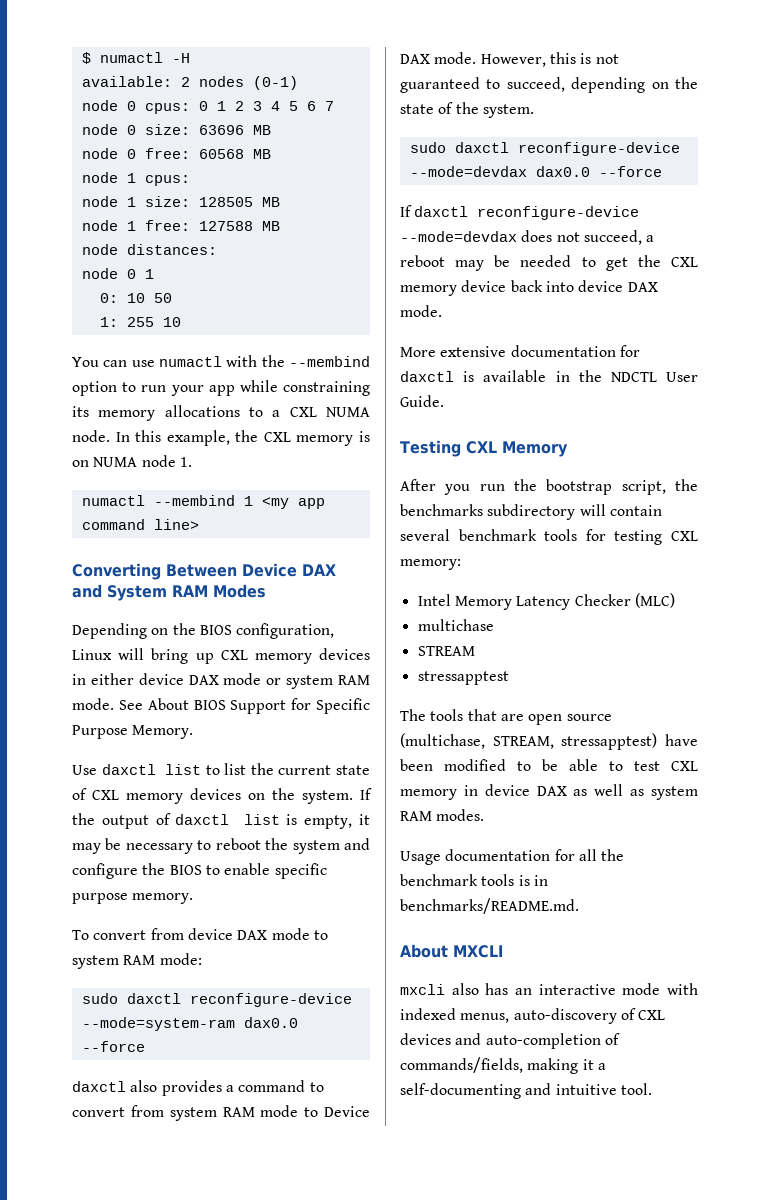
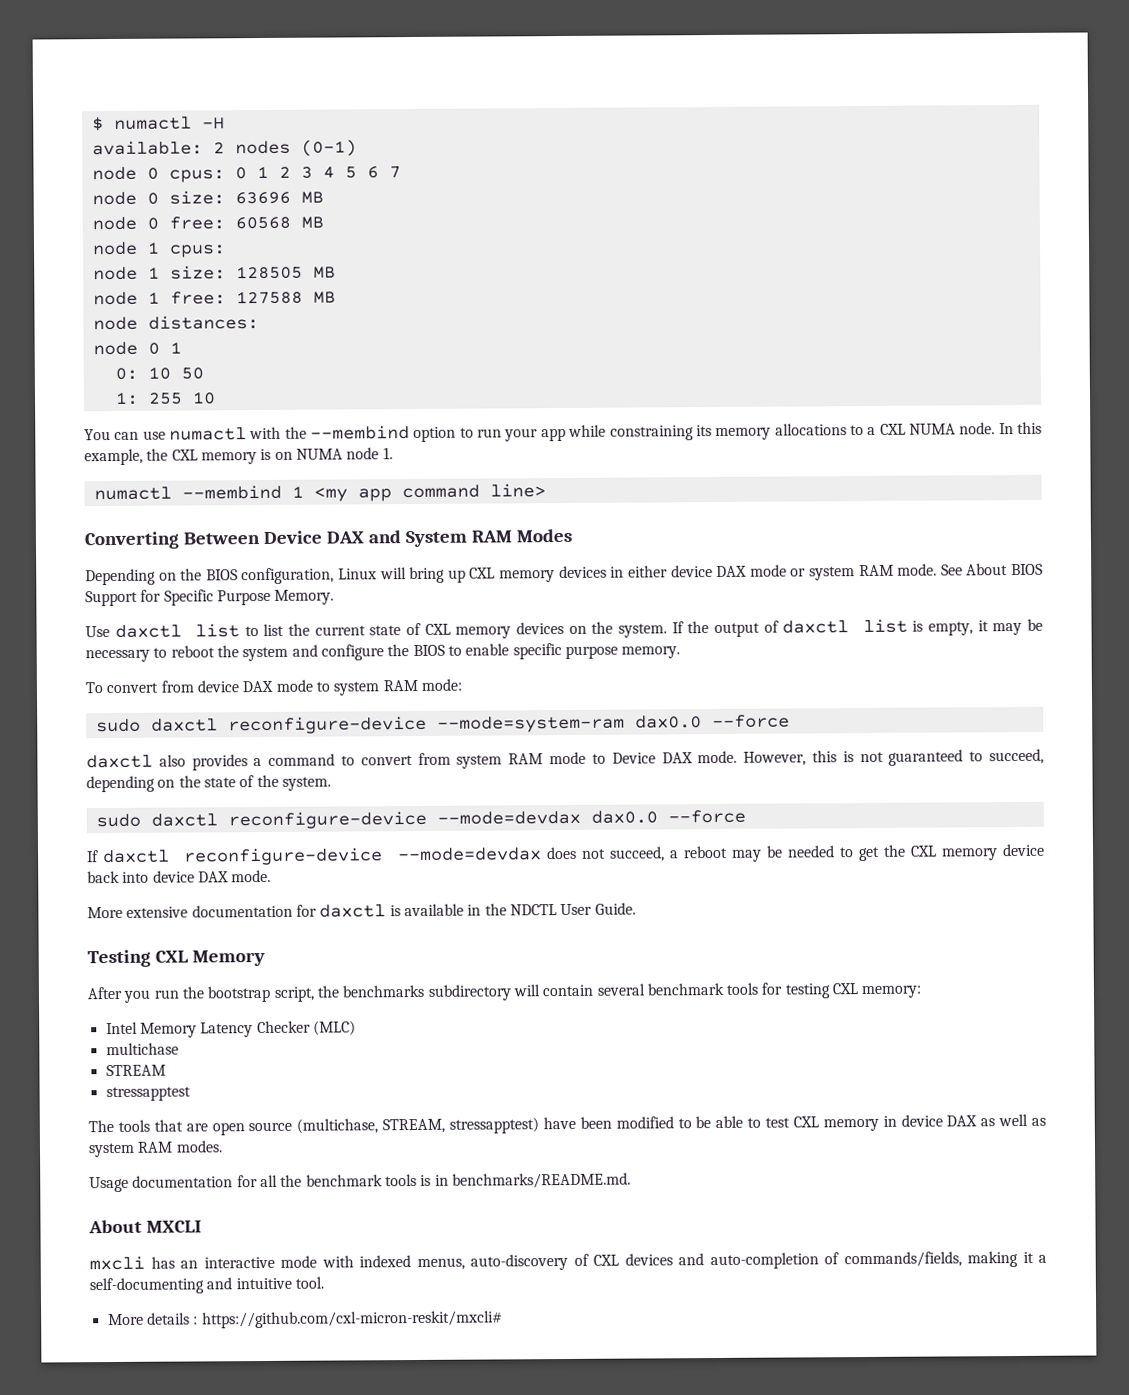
[451,983,479,995] also -> (145, 1263) none
(652, 1089) none -> [107,1310,503,1329] // More details : https://github.com/cxl-micron-reskit/mxcli#

